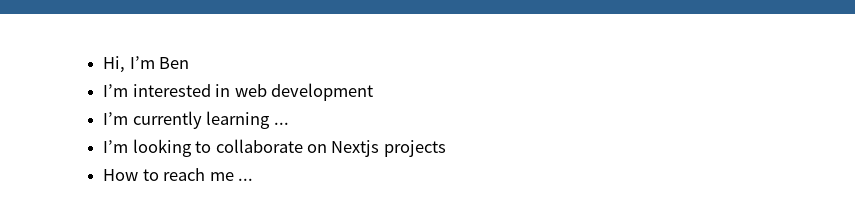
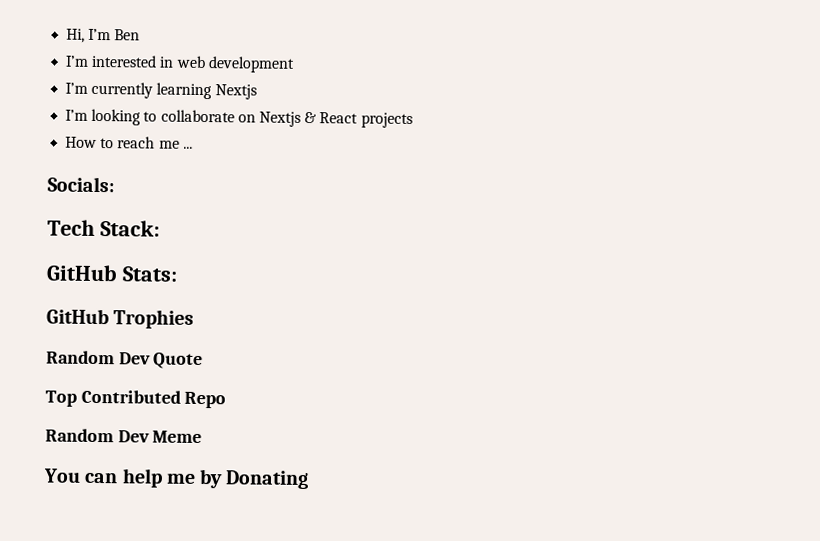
[273,122,289,125] ... -> [214,84,257,100] Nextjs
(380, 148) none -> [304,111,359,124] & React
(253, 179) none -> [47,176,115,193] [47,219,160,237] [46,264,178,282] [46,308,195,329] [46,350,204,370] [45,389,227,409] [45,428,203,444] [43,468,310,490] // Socials: // Tech Stack: // GitHub Stats: // GitHub Trophies // Random Dev Quote // Top Contributed Repo // Random Dev Meme // You can help me by Donating

